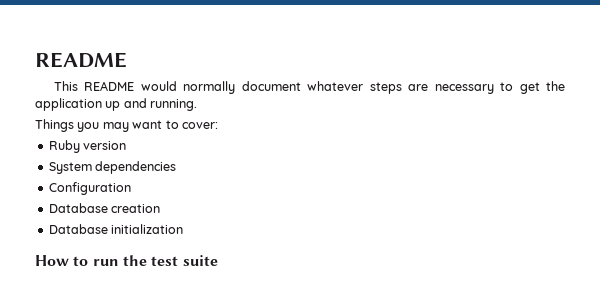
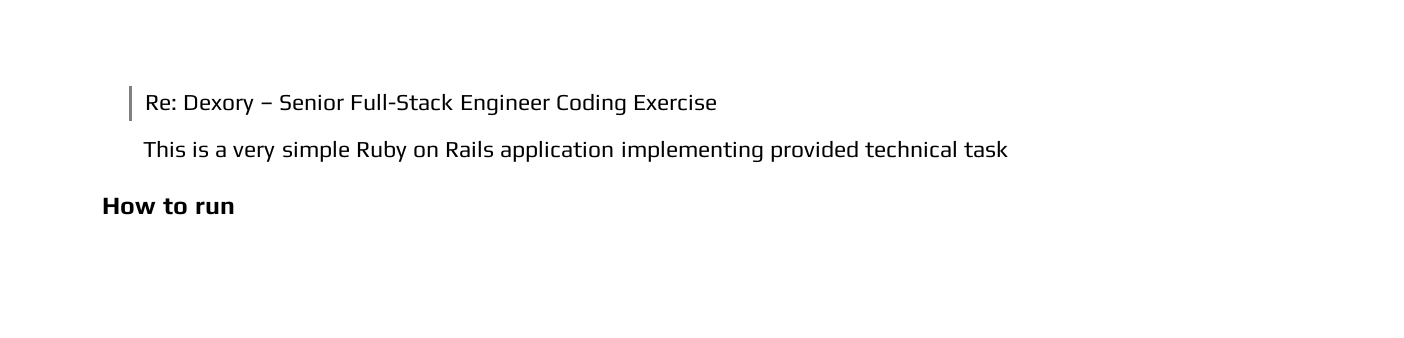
[35,52,127,68] [53,81,565,94] [35,98,198,111] [35,119,218,132] [48,140,127,153] [48,161,177,174] [48,182,131,195] [48,203,161,213] [48,224,184,234] README // This README would normally document whatever steps are necessary to get the application up and running. // Things you may want to cover: // Ruby version // System dependencies // Configuration // Database creation // Database initialization -> [144,93,718,116] [142,140,1009,163] Re: Dexory – Senior Full-Stack Engineer Coding Exercise // This is a very simple Ruby on Rails application implementing provided technical task
[122,255,218,266] the test suite -> (235, 208) none

